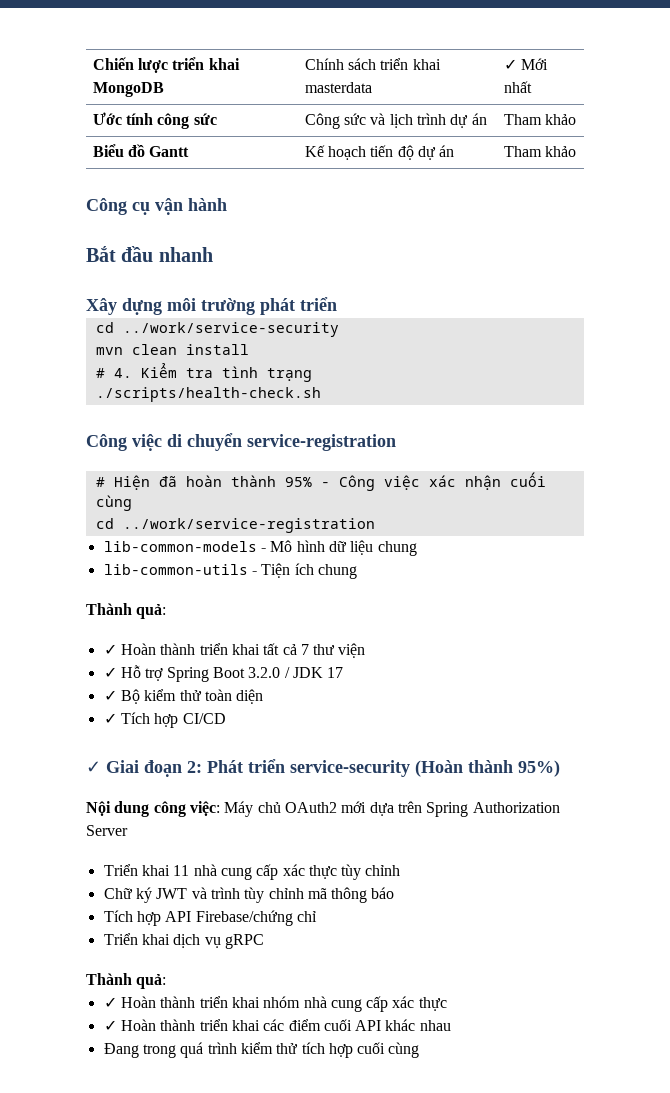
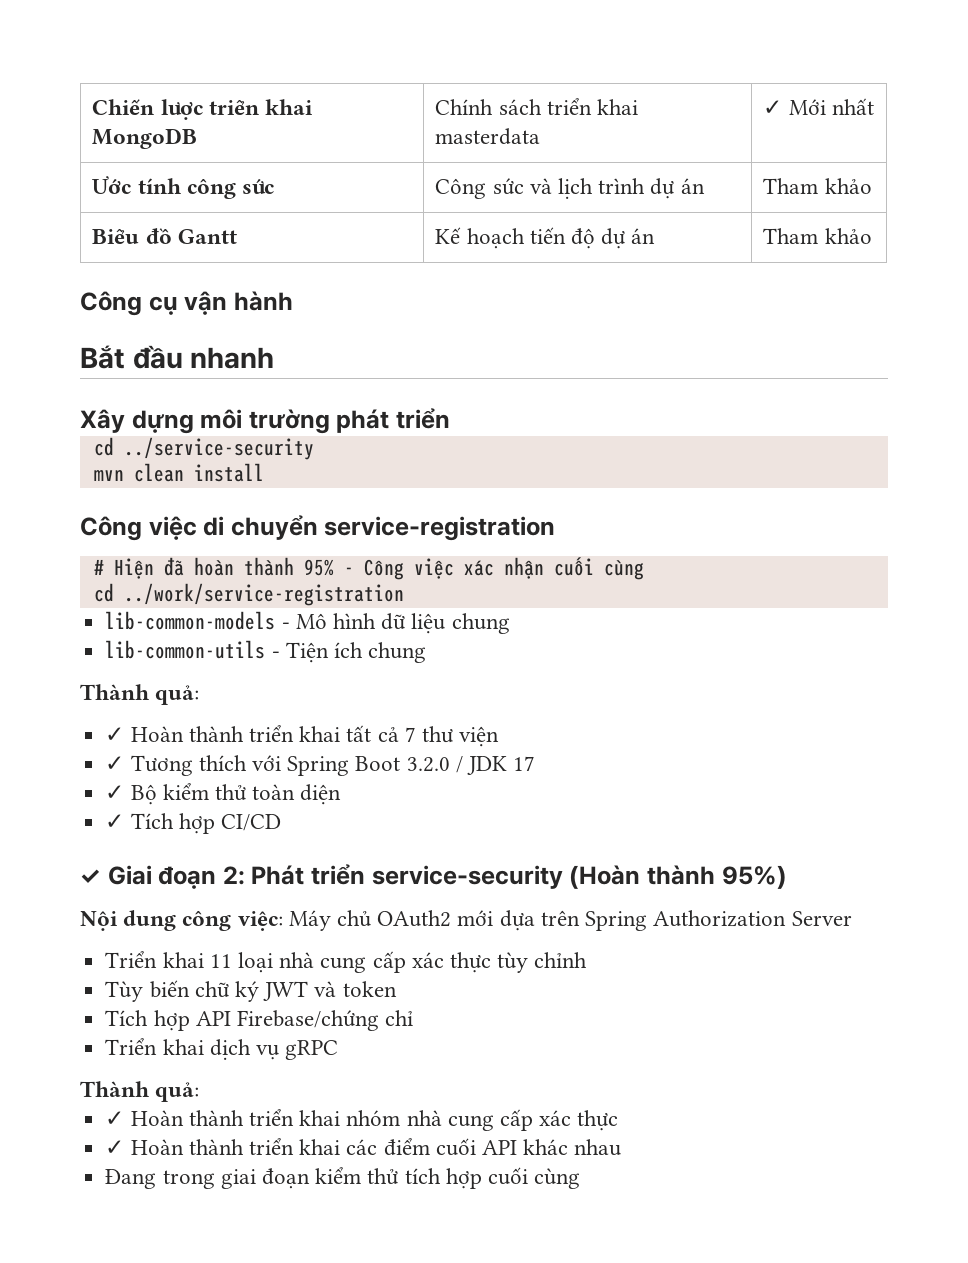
[122,322,339,337] ../work/service-security -> [123,437,314,460] ../service-security
[95,363,312,382] [95,387,321,402] // # 4. Kiểm tra tình trạng // ./scripts/health-check.sh -> (264, 472) none
[120,665,164,681] Hỗ trợ -> [130,755,281,776] Tương thích với
(190, 870) none -> [237,952,273,973] loại
[103,887,395,903] Chữ ký JWT và trình tùy chỉnh mã thông báo -> [105,980,397,1002] Tùy biến chữ ký JWT và token
[180,1042,237,1058] quá trình -> [220,1168,310,1189] giai đoạn

